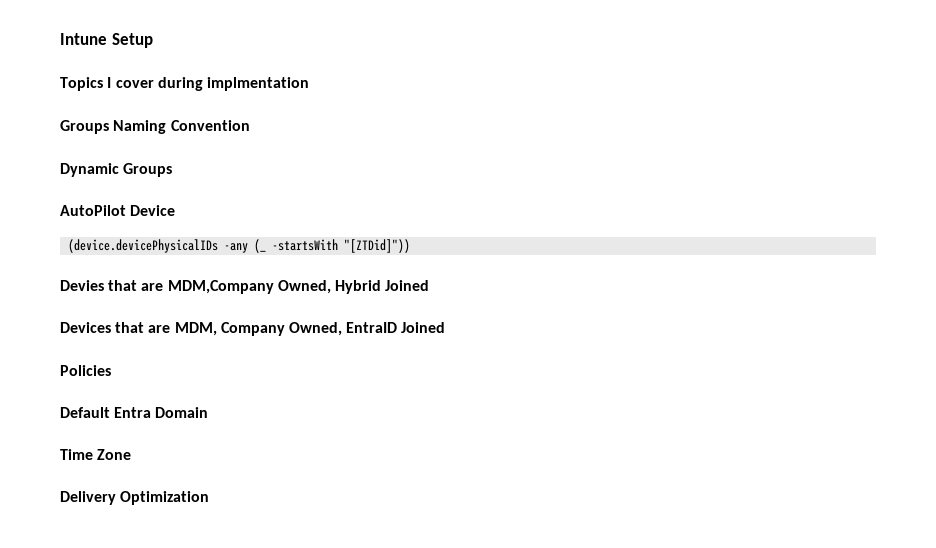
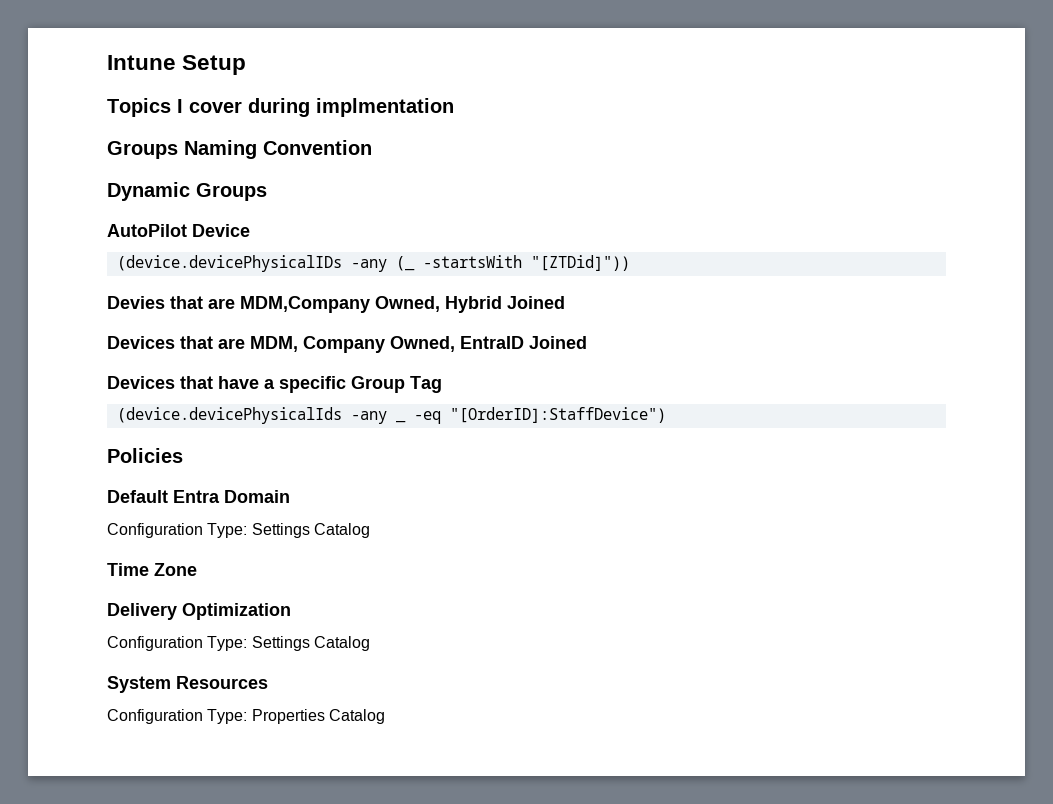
(446, 327) none -> [107,376,442,393] [116,407,666,424] // Devices that have a specific Group Tag // (device.devicePhysicalIds -any _ -eq "[OrderID]:StaffDevice")
(209, 412) none -> [107,523,370,538] // Configuration Type: Settings Catalog
(210, 498) none -> [107,636,370,651] [107,676,268,693] [107,709,385,724] // Configuration Type: Settings Catalog // System Resources // Configuration Type: Properties Catalog

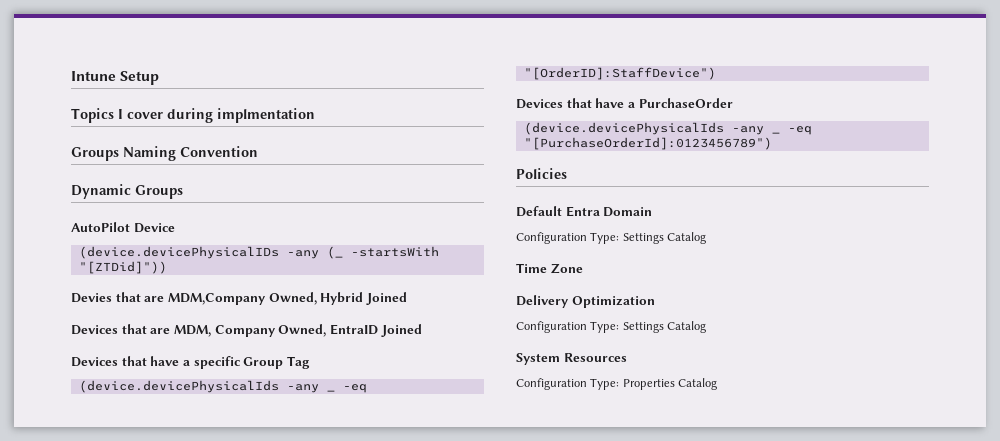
(666, 415) none -> [516,98,733,109] [523,122,812,135] [523,137,772,150] // Devices that have a PurchaseOrder // (device.devicePhysicalIds -any _ -eq "[PurchaseOrderId]:0123456789")

